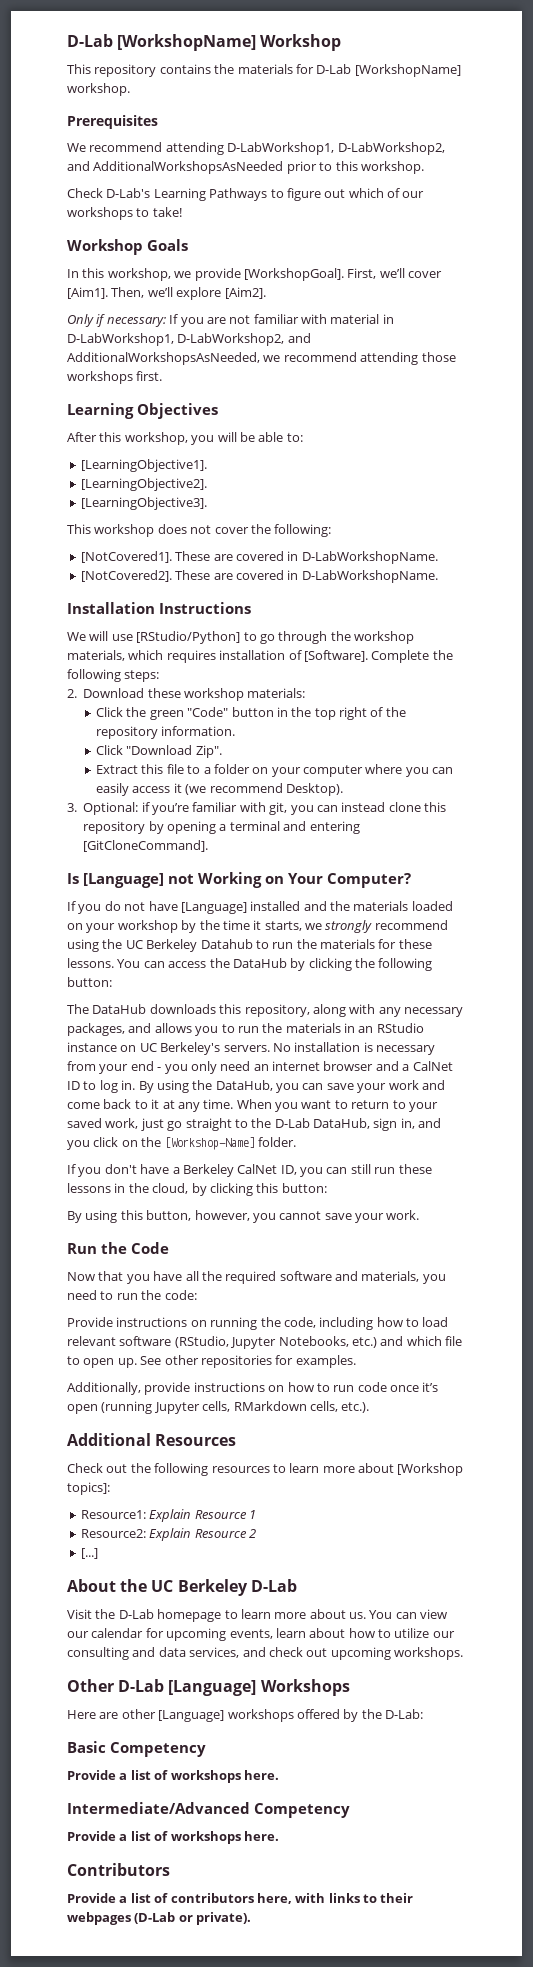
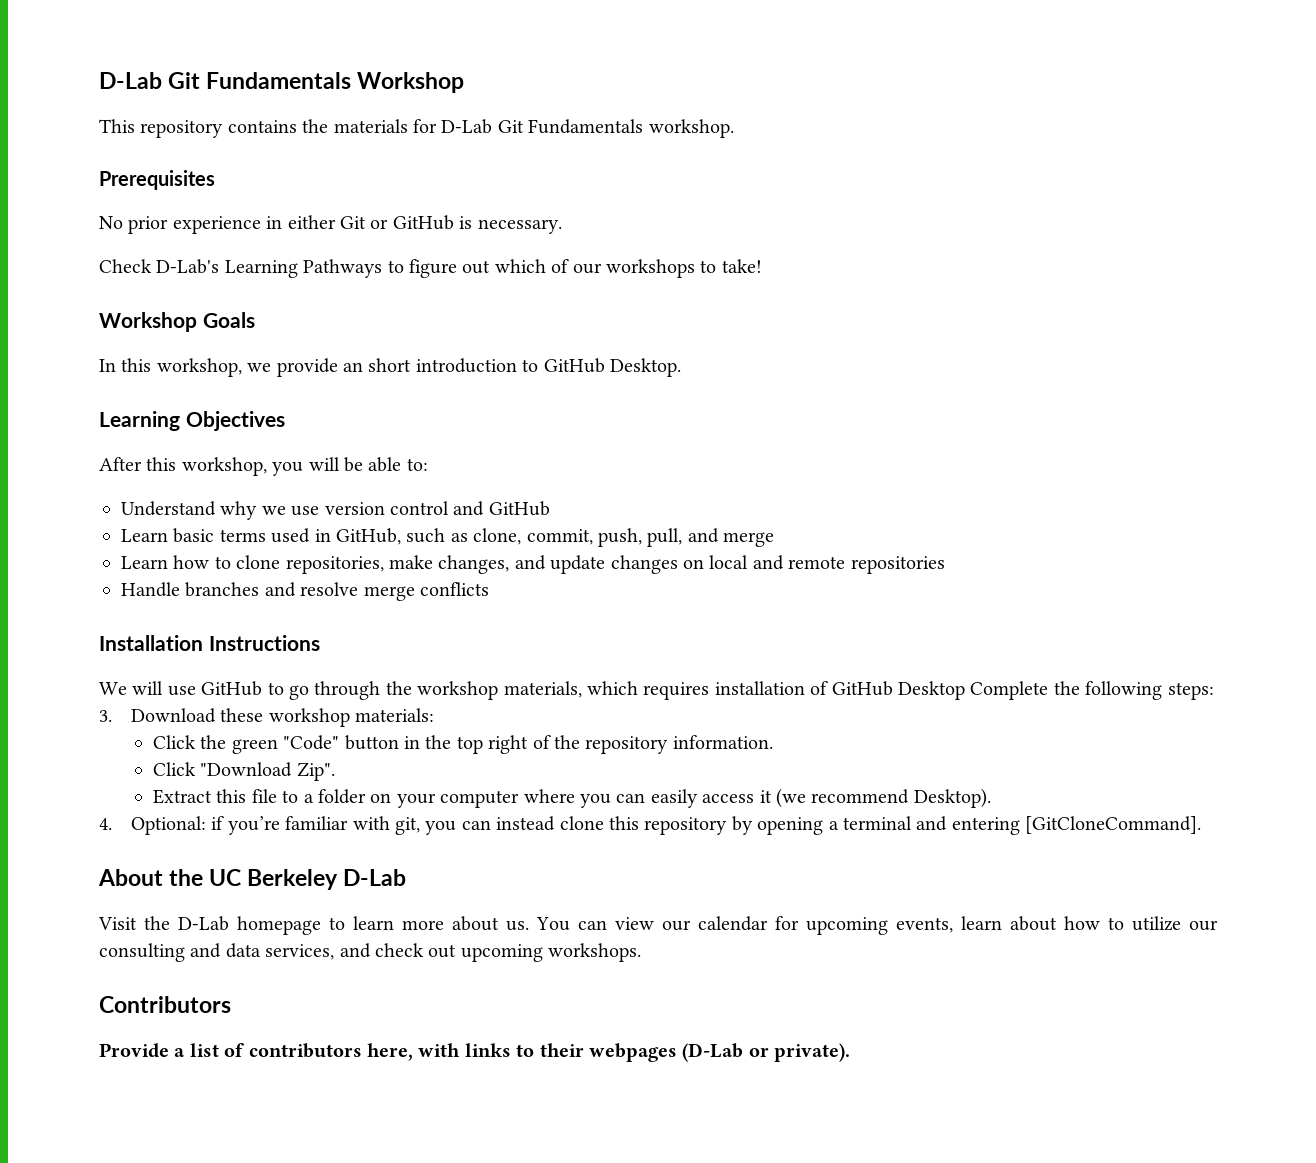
[67,34,257,51] D-Lab [WorkshopName] -> [99,72,352,89] D-Lab Git Fundamentals
[354,64,461,77] [WorkshopName] -> [497,119,644,134] Git Fundamentals
[67,142,445,155] [67,161,424,174] We recommend attending D-LabWorkshop1, D-LabWorkshop2, and AdditionalWorkshopsAsNeeded prior to this workshop. -> [99,215,562,234] No prior experience in either Git or GitHub is necessary.
[243,268,442,281] [67,287,266,300] [67,314,394,327] [67,333,311,346] [67,352,456,365] [67,371,163,384] [WorkshopGoal]. First, we’ll cover [Aim1]. Then, we’ll explore [Aim2]. // Only if necessary: If you are not familiar with material in D-LabWorkshop1, D-LabWorkshop2, and AdditionalWorkshopsAsNeeded, we recommend attending those workshops first. -> [343,358,681,377] an short introduction to GitHub Desktop.
[80,459,207,472] [80,478,207,491] [80,497,207,510] [67,524,332,537] [80,551,438,564] [80,570,438,583] [LearningObjective1]. // [LearningObjective2]. // [LearningObjective3]. // This workshop does not cover the following: // [NotCovered1]. These are covered in D-LabWorkshopName. // [NotCovered2]. These are covered in D-LabWorkshopName. -> [121,501,550,520] [121,528,775,547] [121,555,945,574] [121,582,489,601] Understand why we use version control and GitHub // Learn basic terms used in GitHub, such as clone, commit, push, pull, and merge // Learn how to clone repositories, make changes, and update changes on local and remote repositories // Handle branches and resolve merge conflicts
[136,631,241,644] [RStudio/Python] -> [201,681,263,696] GitHub
[303,650,368,662] [Software]. -> [831,681,965,700] GitHub Desktop
[67,689,77,698] 2. -> [99,710,112,722] 3.
[67,803,77,812] 3. -> [99,818,112,830] 4.
[67,872,411,888] [67,901,453,914] [67,920,448,933] [67,939,432,952] [67,958,433,971] [67,977,112,987] [67,1004,463,1017] [67,1023,424,1036] [67,1042,435,1055] [67,1061,453,1074] [67,1080,445,1093] [67,1099,438,1112] [67,1118,442,1131] [67,1137,296,1150] [67,1164,432,1177] [67,1183,327,1196] [67,1210,420,1223] [67,1242,169,1254] [67,1271,446,1284] [67,1290,197,1300] [67,1317,449,1330] [67,1336,462,1349] [67,1355,356,1368] [67,1382,439,1395] [67,1401,370,1414] [67,1433,237,1446] [67,1463,464,1476] [67,1482,110,1495] [80,1509,256,1522] [80,1528,256,1541] [80,1548,98,1559] // Is [Language] not Working on Your Computer? // If you do not have [Language] installed and the materials loaded on your workshop by the time it starts, we strongly recommend using the UC Berkeley Datahub to run the materials for these lessons. You can access the DataHub by clicking the following button: // The DataHub downloads this repository, along with any necessary packages, and allows you to run the materials in an RStudio instance on UC Berkeley's servers. No installation is necessary from your end - you only need an internet browser and a CalNet ID to log in. By using the DataHub, you can save your work and come back to it at any time. When you want to return to your saved work, just go straight to the D-Lab DataHub, sign in, and you click on the [Workshop-Name] folder. // If you don't have a Berkeley CalNet ID, you can still run these lessons in the cloud, by clicking this button: // By using this button, however, you cannot save your work. // Run the Code // Now that you have all the required software and materials, you need to run the code: // Provide instructions on running the code, including how to load relevant software (RStudio, Jupyter Notebooks, etc.) and which file to open up. See other repositories for examples. // Additionally, provide instructions on how to run code once it’s open (running Jupyter cells, RMarkdown cells, etc.). // Additional Resources // Check out the following resources to learn more about [Workshop topics]: // Resource1: Explain Resource 1 // Resource2: Explain Resource 2 // [...] -> (1202, 825) none
[67,1679,350,1696] [67,1709,423,1722] [67,1741,206,1757] [67,1770,279,1783] [67,1802,350,1818] [67,1831,279,1844] // Other D-Lab [Language] Workshops // Here are other [Language] workshops offered by the D-Lab: // Basic Competency // Provide a list of workshops here. // Intermediate/Advanced Competency // Provide a list of workshops here. -> (642, 952) none

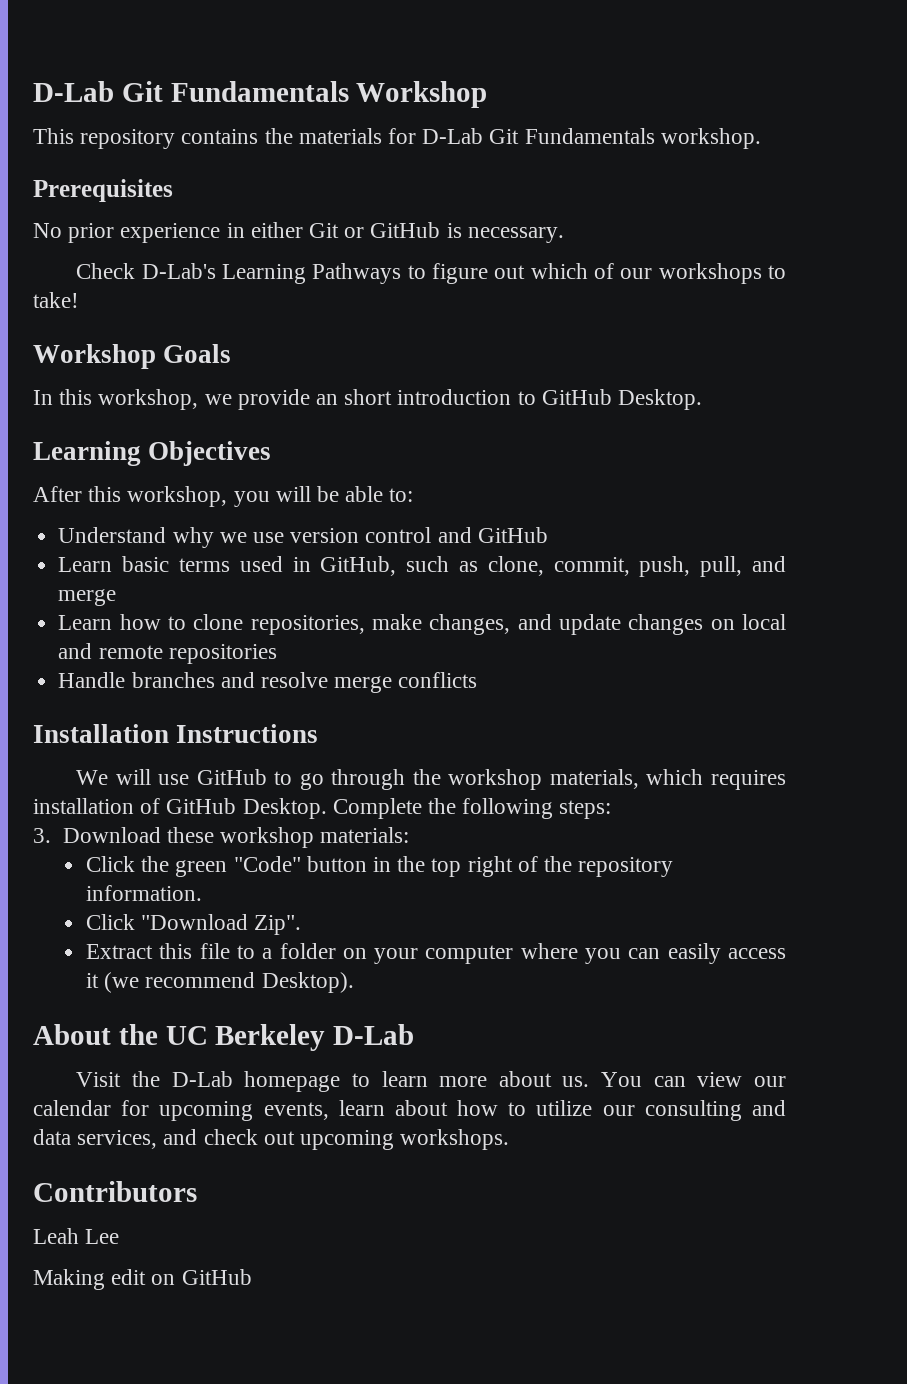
[897,681,965,700] Desktop -> [242,798,327,819] Desktop.
[99,816,1202,835] // 4. Optional: if you’re familiar with git, you can instead clone this repository by opening a terminal and entering [GitCloneCommand]. -> (354, 982) none
[99,1043,851,1062] Provide a list of contributors here, with links to their webpages (D-Lab or private). -> [33,1228,120,1244] [33,1269,252,1290] Leah Lee // Making edit on GitHub

